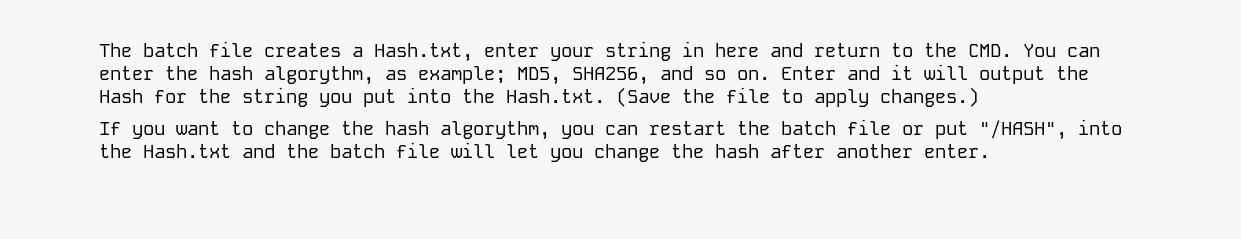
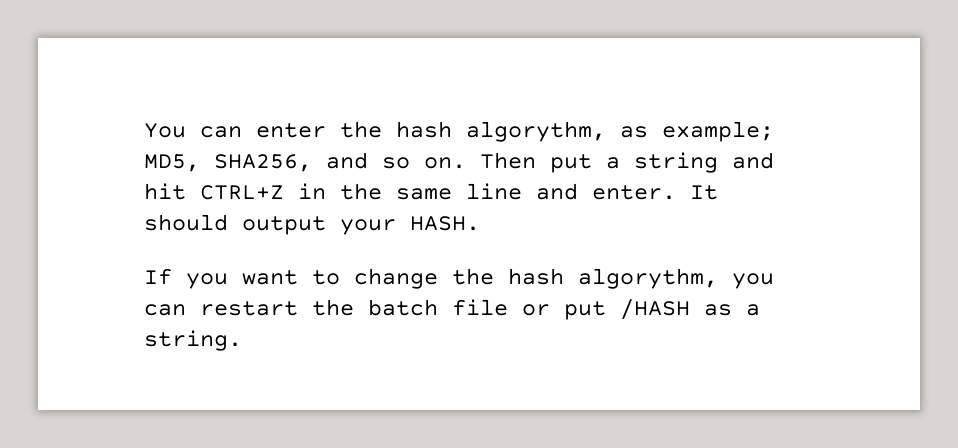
[99,41,1012,62] The batch file creates a Hash.txt, enter your string in here and return to the CMD. -> (144, 130) none
[781,64,1089,84] [99,87,979,107] Enter and it will output the Hash for the string you put into the Hash.txt. (Save the file to apply changes.) -> [480,152,774,173] [144,183,718,200] [144,214,480,235] Then put a string and hit CTRL+Z in the same line and enter. It should output your HASH.
[979,119,1122,140] [99,142,990,162] "/HASH", into the Hash.txt and the batch file will let you change the hash after another enter. -> [620,299,760,320] [144,330,242,351] /HASH as a string.

